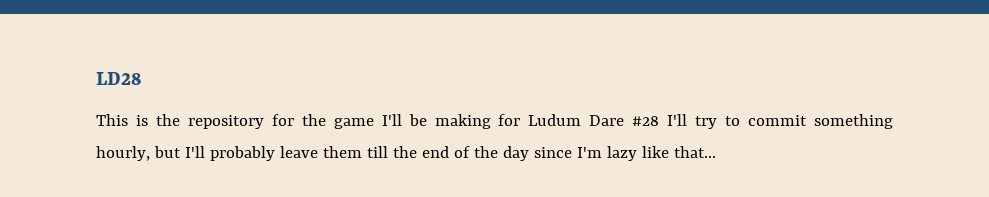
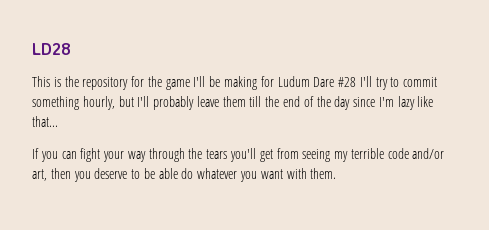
(716, 152) none -> [32,148,445,162] [32,168,337,182] // If you can fight your way through the tears you'll get from seeing my terrible code and/or art, then you deserve to be able do whatever you want with them.

